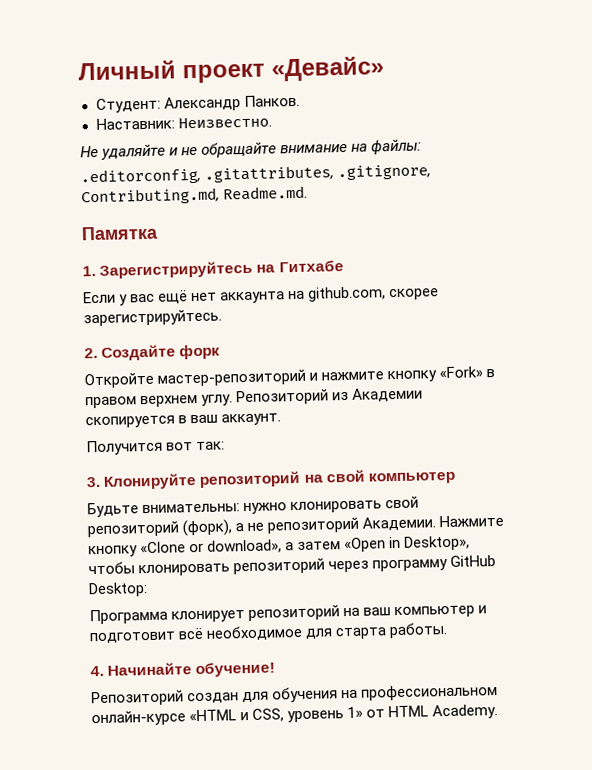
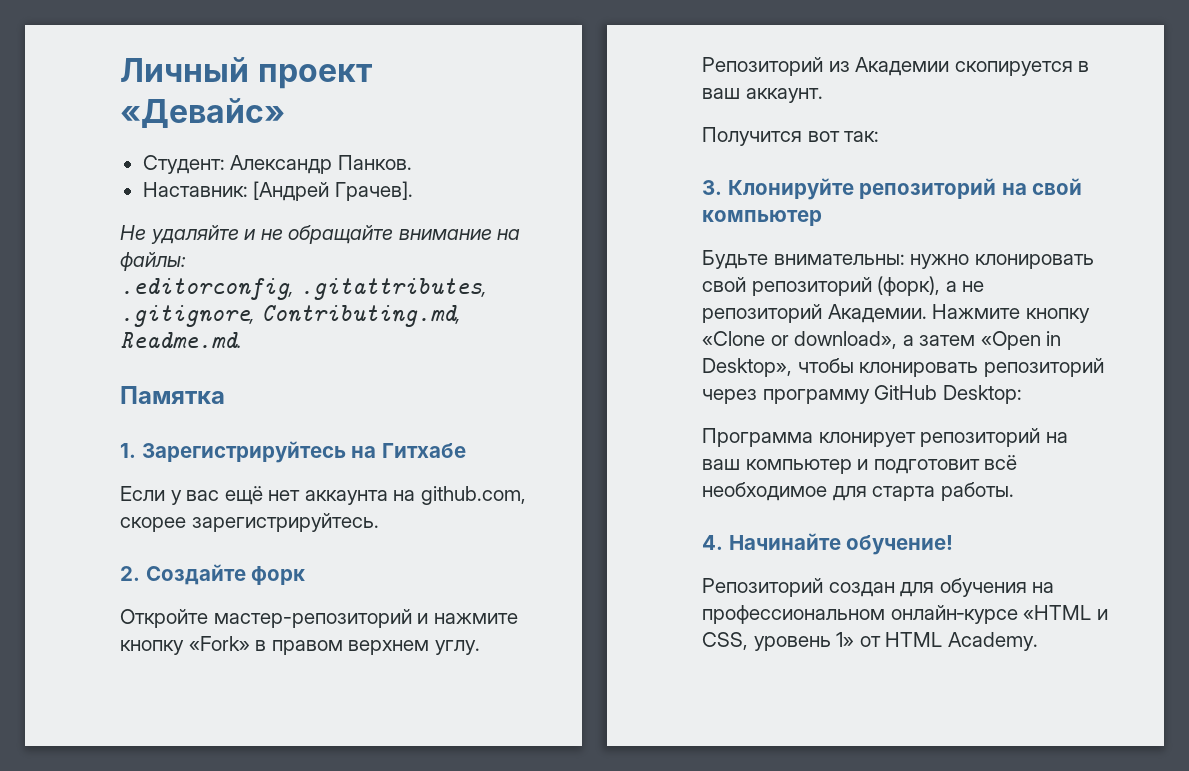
[177,116,272,129] Неизвестно. -> [253,181,413,201] [Андрей Грачев].

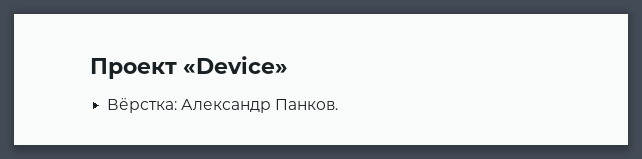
[120,57,373,89] [120,98,285,128] [142,155,412,174] [142,181,413,201] [120,225,521,244] [120,252,186,271] [120,278,487,300] [120,305,461,327] [120,332,242,349] [120,386,225,404] [120,441,466,463] [120,486,526,505] [120,513,379,532] [120,564,306,585] [120,609,518,628] [120,636,480,655] [702,57,1090,76] [702,88,823,103] [702,127,880,146] [702,178,1083,200] [702,210,822,226] [702,250,1094,269] [702,276,985,296] [702,304,1090,323] [702,331,1062,350] [702,358,1104,377] [702,385,1022,404] [702,428,1068,447] [702,455,1018,474] [702,482,1014,501] [702,533,954,555] [702,578,1055,597] [702,605,1108,624] [702,632,1038,651] Личный проект «Девайс» // Студент: Александр Панков. // Наставник: [Андрей Грачев]. // Не удаляйте и не обращайте внимание на файлы: // .editorconfig, .gitattributes, .gitignore, Contributing.md, Readme.md. // Памятка // 1. Зарегистрируйтесь на Гитхабе // Если у вас ещё нет аккаунта на github.com, скорее зарегистрируйтесь. // 2. Создайте форк // Откройте мастер-репозиторий и нажмите кнопку «Fork» в правом верхнем углу. Репозиторий из Академии скопируется в ваш аккаунт. // Получится вот так: // 3. Клонируйте репозиторий на свой компьютер // Будьте внимательны: нужно клонировать свой репозиторий (форк), а не репозиторий Академии. Нажмите кнопку «Clone or download», а затем «Open in Desktop», чтобы клонировать репозиторий через программу GitHub Desktop: // Программа клонирует репозиторий на ваш компьютер и подготовит всё необходимое для старта работы. // 4. Начинайте обучение! // Репозиторий создан для обучения на профессиональном онлайн‑курсе «HTML и CSS, уровень 1» от HTML Academy. -> [90,56,288,79] [107,98,339,113] Проект «Device» // Вёрстка: Александр Панков.

